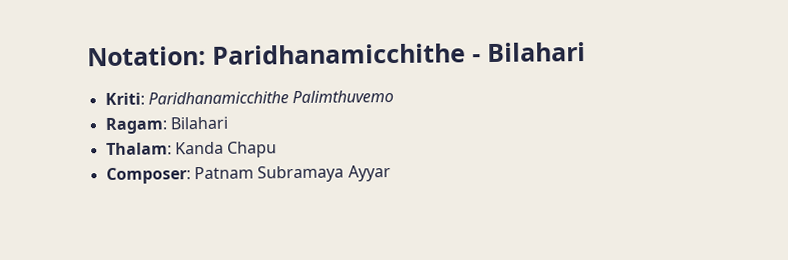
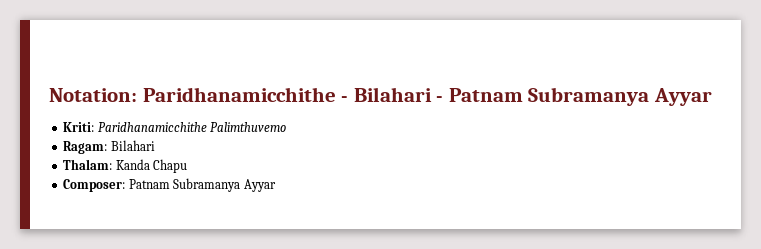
(586, 52) none -> [436,87,712,106] - Patnam Subramanya Ayyar
[257,165,345,183] Subramaya -> [173,178,241,192] Subramanya

